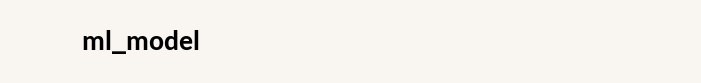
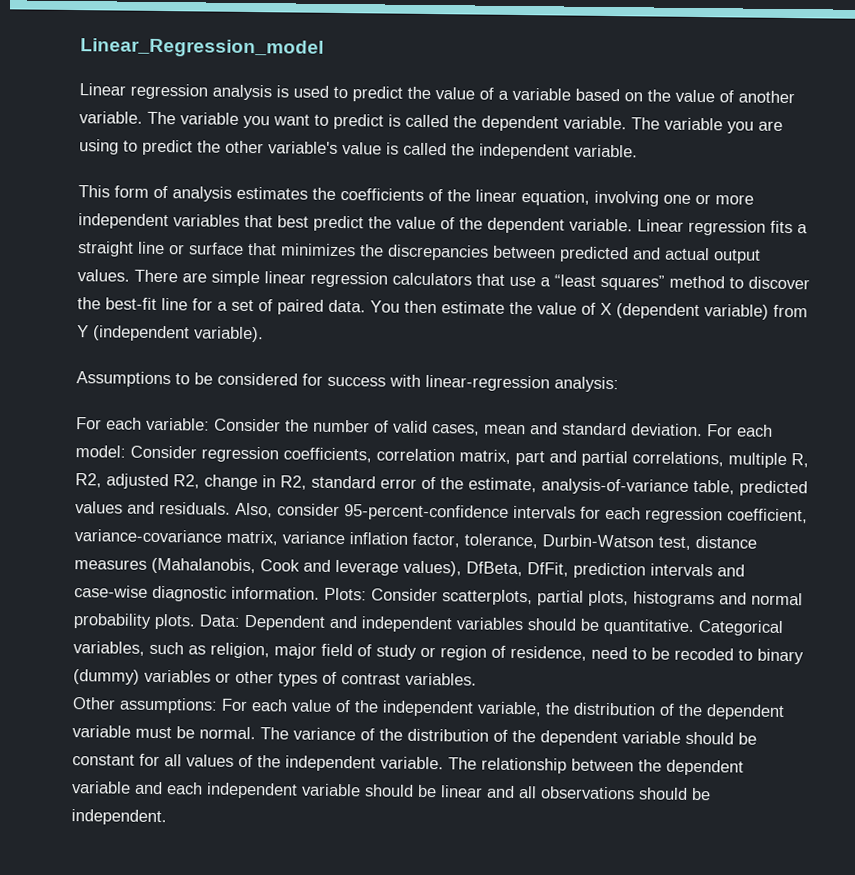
[82,30,200,54] ml_model -> [80,38,324,58] [79,83,795,104] [79,111,783,134] [79,139,638,160] [78,185,754,207] [78,213,808,236] [78,241,761,264] [77,269,810,291] [77,297,808,320] [77,325,264,343] [76,371,619,393] [76,417,773,437] [75,445,809,469] [75,473,808,497] [75,501,808,524] [74,529,757,550] [74,557,745,579] [74,585,803,608] [73,613,783,636] [73,641,804,665] [73,669,477,687] [72,697,785,720] [72,725,757,747] [72,753,744,776] [72,781,711,801] [71,809,167,826] Linear_Regression_model // Linear regression analysis is used to predict the value of a variable based on the value of another variable. The variable you want to predict is called the dependent variable. The variable you are using to predict the other variable's value is called the independent variable. // This form of analysis estimates the coefficients of the linear equation, involving one or more independent variables that best predict the value of the dependent variable. Linear regression fits a straight line or surface that minimizes the discrepancies between predicted and actual output values. There are simple linear regression calculators that use a “least squares” method to discover the best-fit line for a set of paired data. You then estimate the value of X (dependent variable) from Y (independent variable). // Assumptions to be considered for success with linear-regression analysis: // For each variable: Consider the number of valid cases, mean and standard deviation. For each model: Consider regression coefficients, correlation matrix, part and partial correlations, multiple R, R2, adjusted R2, change in R2, standard error of the estimate, analysis-of-variance table, predicted values and residuals. Also, consider 95-percent-confidence intervals for each regression coefficient, variance-covariance matrix, variance inflation factor, tolerance, Durbin-Watson test, distance measures (Mahalanobis, Cook and leverage values), DfBeta, DfFit, prediction intervals and case-wise diagnostic information. Plots: Consider scatterplots, partial plots, histograms and normal probability plots. Data: Dependent and independent variables should be quantitative. Categorical variables, such as religion, major field of study or region of residence, need to be recoded to binary (dummy) variables or other types of contrast variables. // Other assumptions: For each value of the independent variable, the distribution of the dependent variable must be normal. The variance of the distribution of the dependent variable should be constant for all values of the independent variable. The relationship between the dependent variable and each independent variable should be linear and all observations should be independent.

